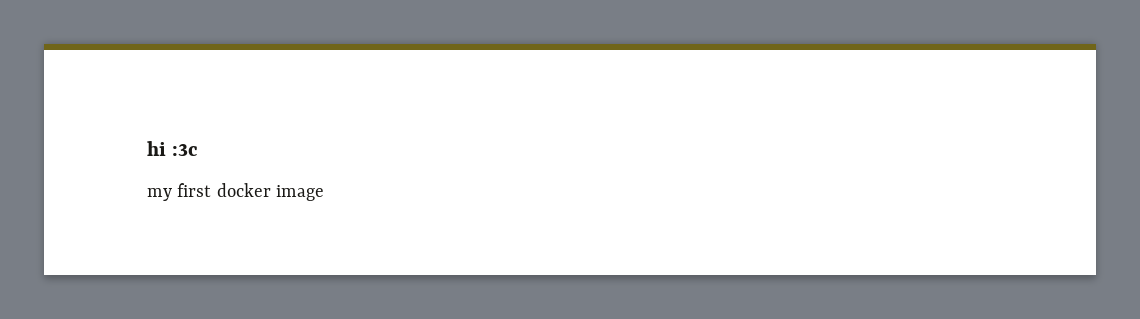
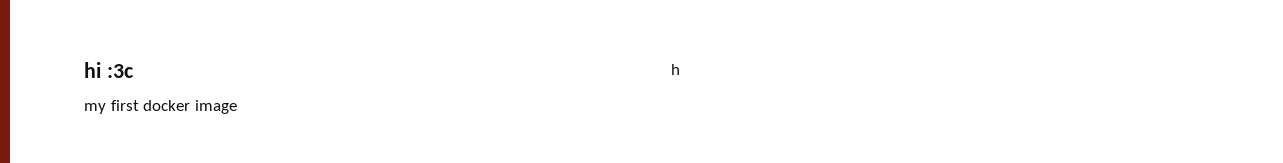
(325, 193) none -> [671,64,680,75] // h

